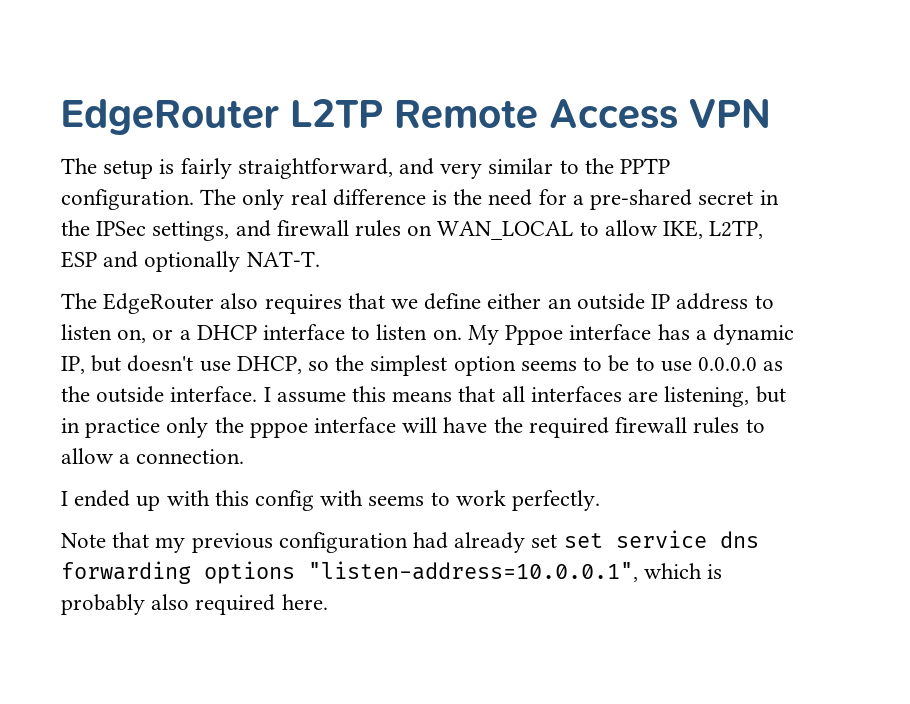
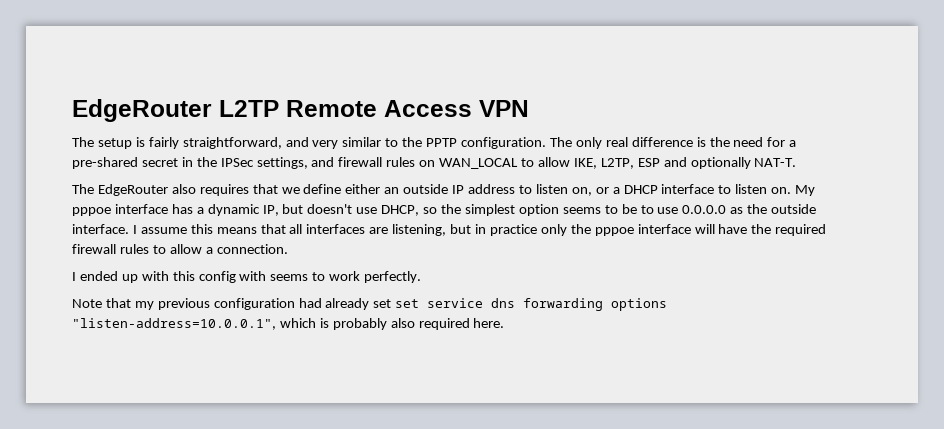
[505,325,564,345] Pppoe -> [72,207,111,216] pppoe

